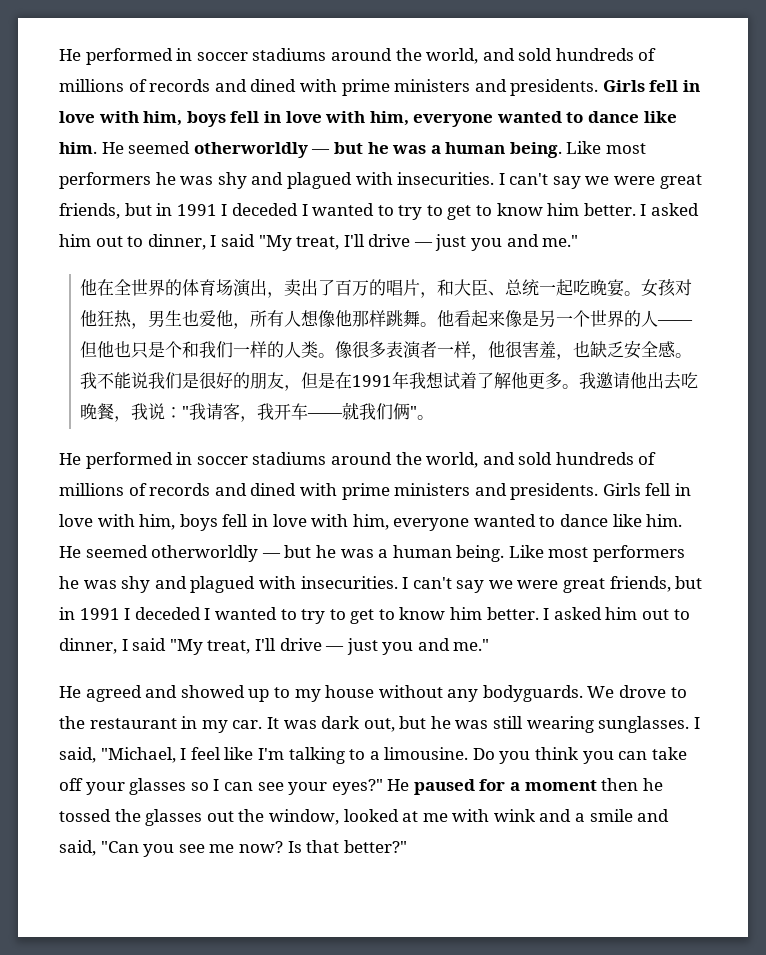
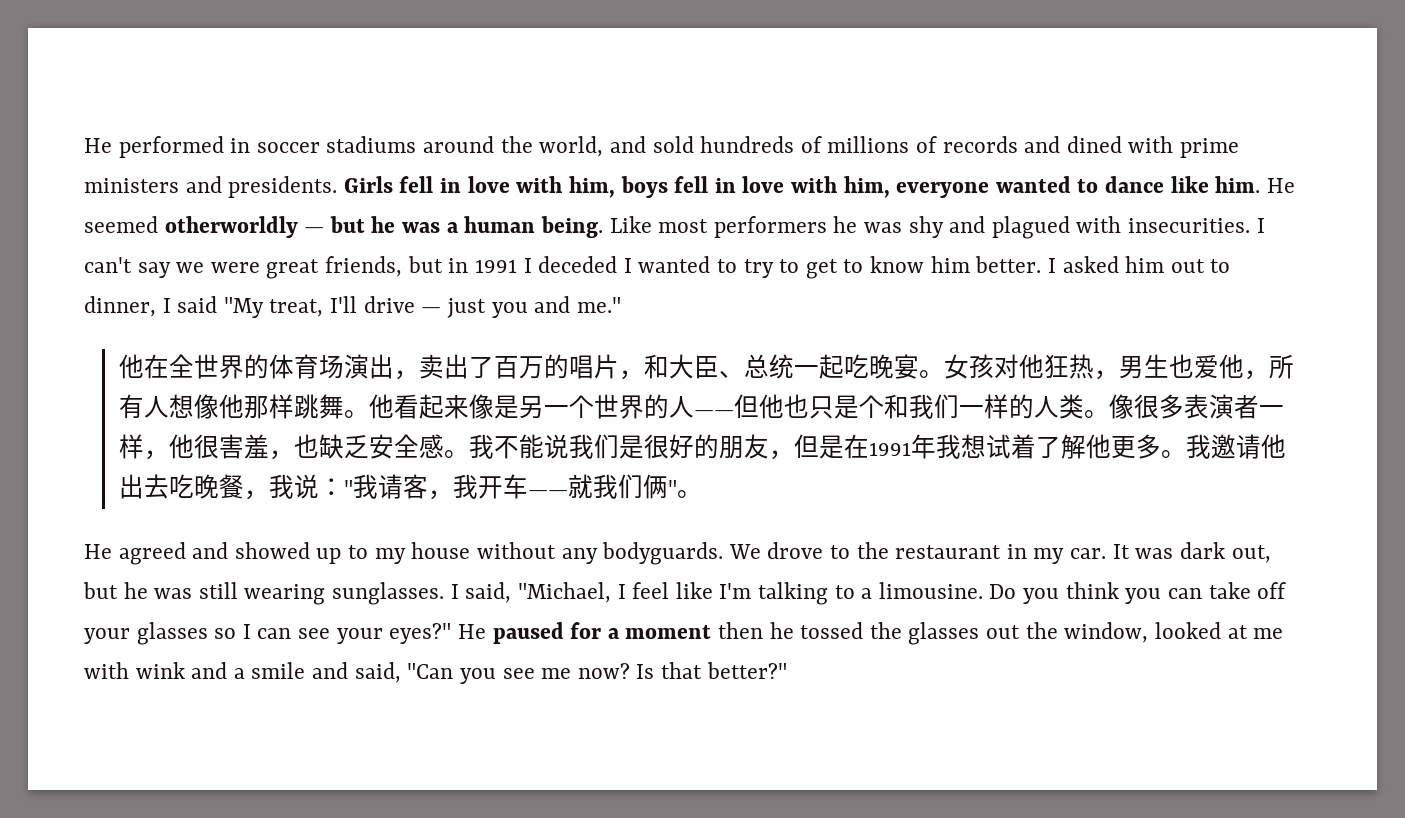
[59,452,657,469] [59,483,692,500] [59,514,683,531] [59,545,686,562] [59,576,703,593] [59,607,690,624] [59,638,490,655] // He performed in soccer stadiums around the world, and sold hundreds of millions of records and dined with prime ministers and presidents. Girls fell in love with him, boys fell in love with him, everyone wanted to dance like him. He seemed otherworldly — but he was a human being. Like most performers he was shy and plagued with insecurities. I can't say we were great friends, but in 1991 I deceded I wanted to try to get to know him better. I asked him out to dinner, I said "My treat, I'll drive — just you and me." -> (702, 494) none

